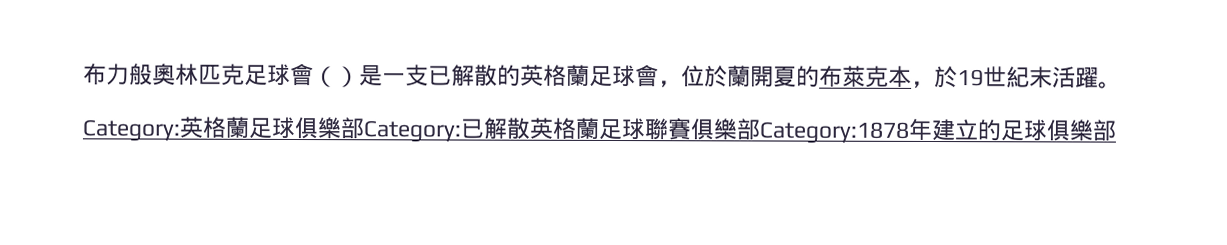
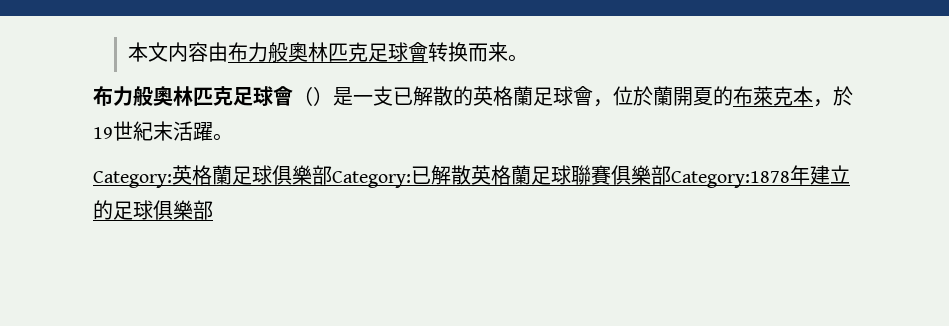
(83, 74) none -> [127,42,528,62] 本文内容由布力般奧林匹克足球會转换而来。 //

